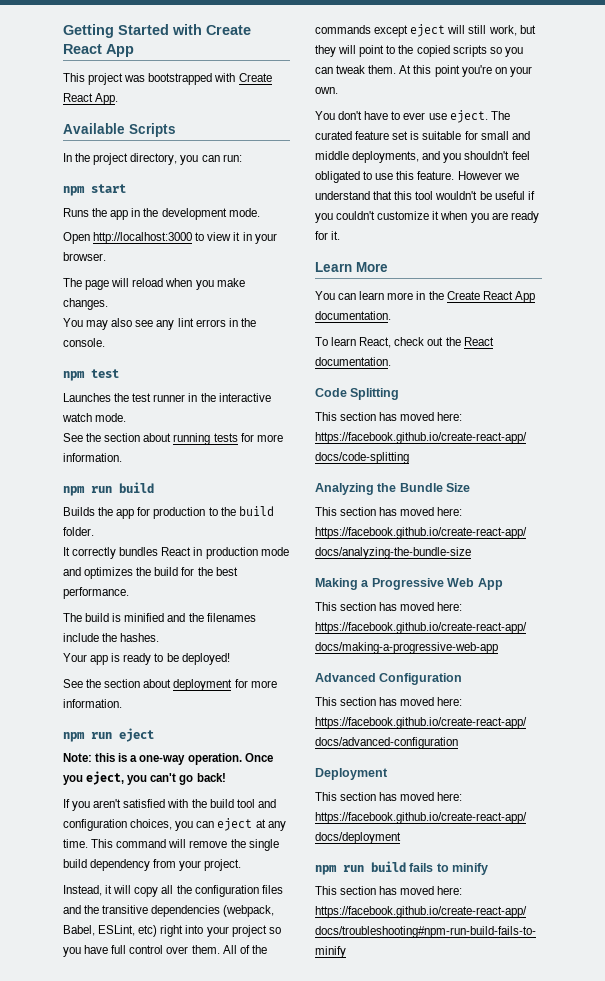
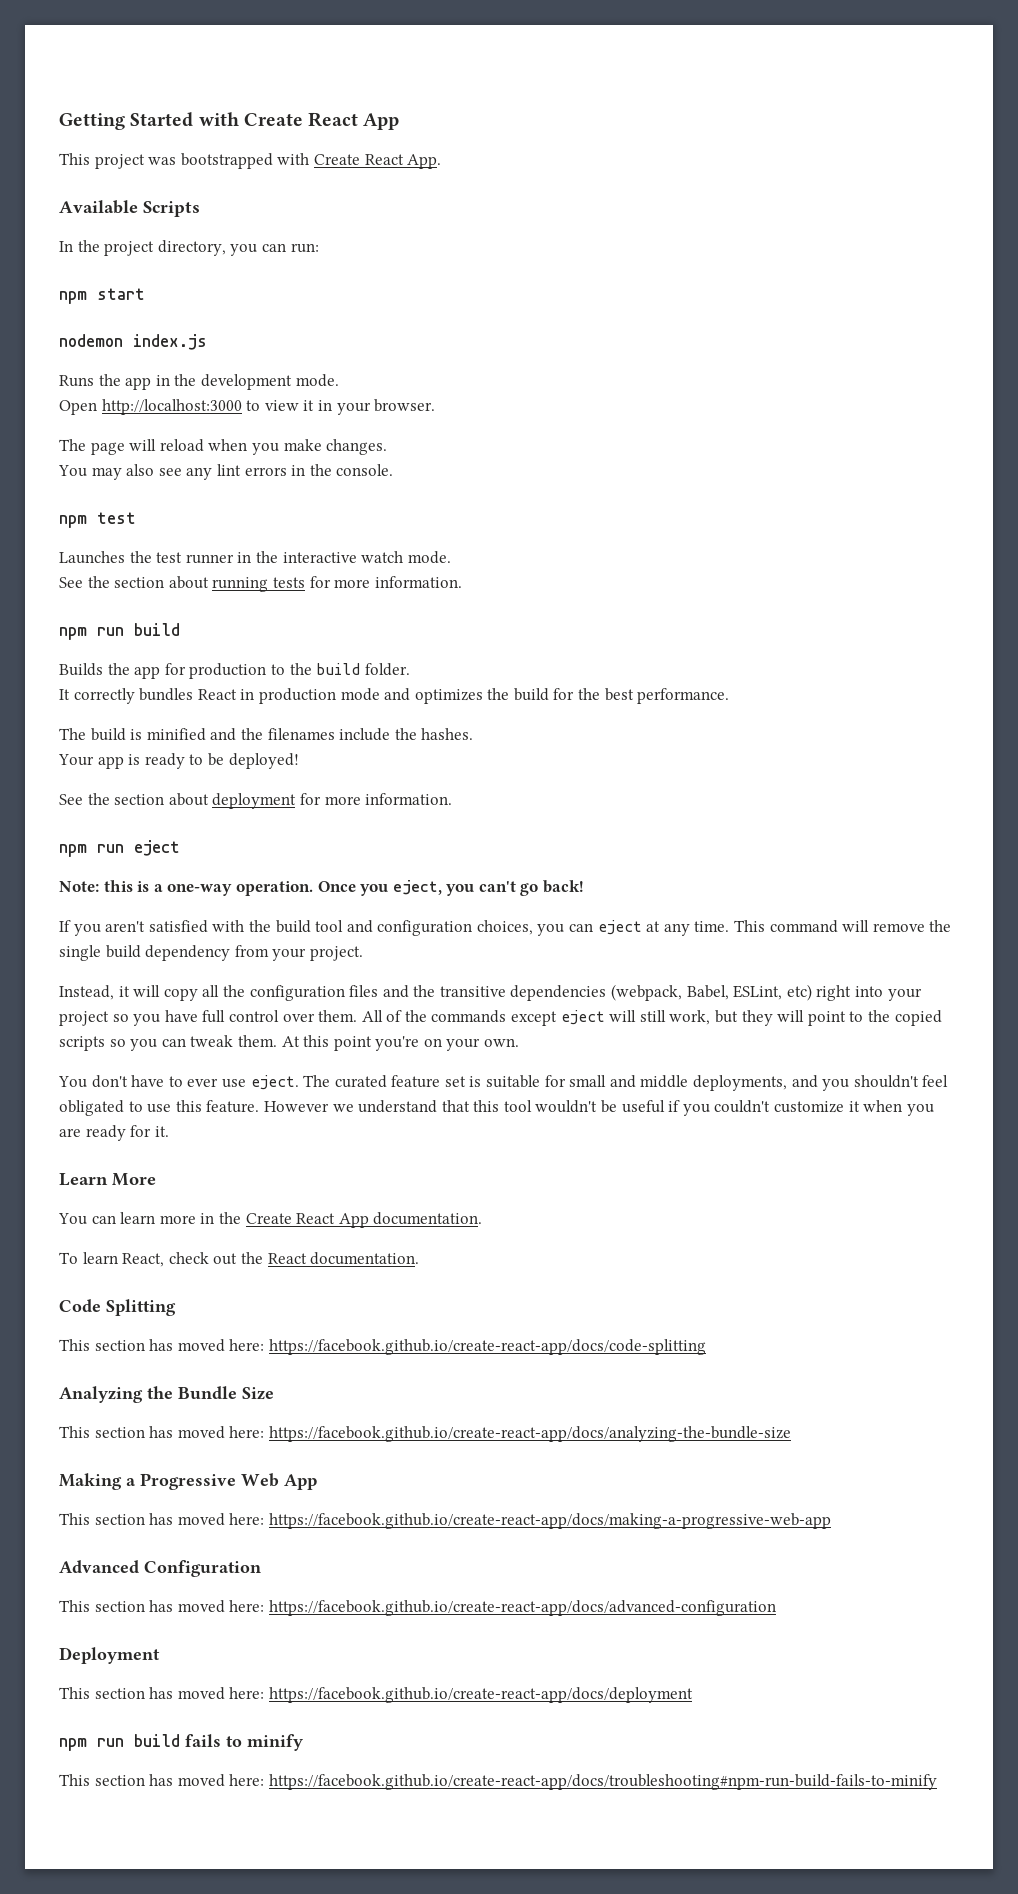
(126, 188) none -> [59,334,207,350] // nodemon index.js

